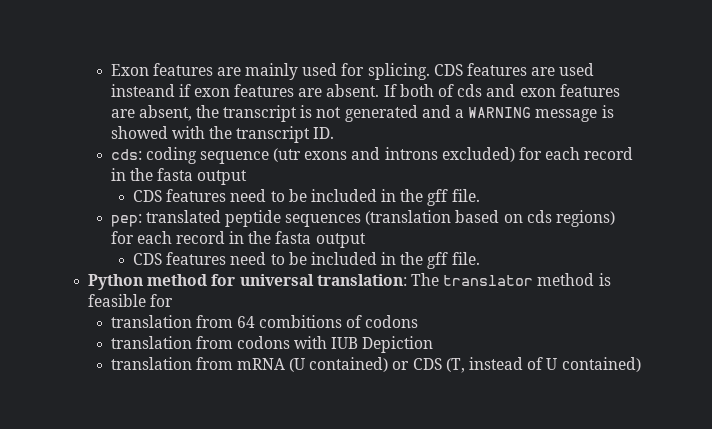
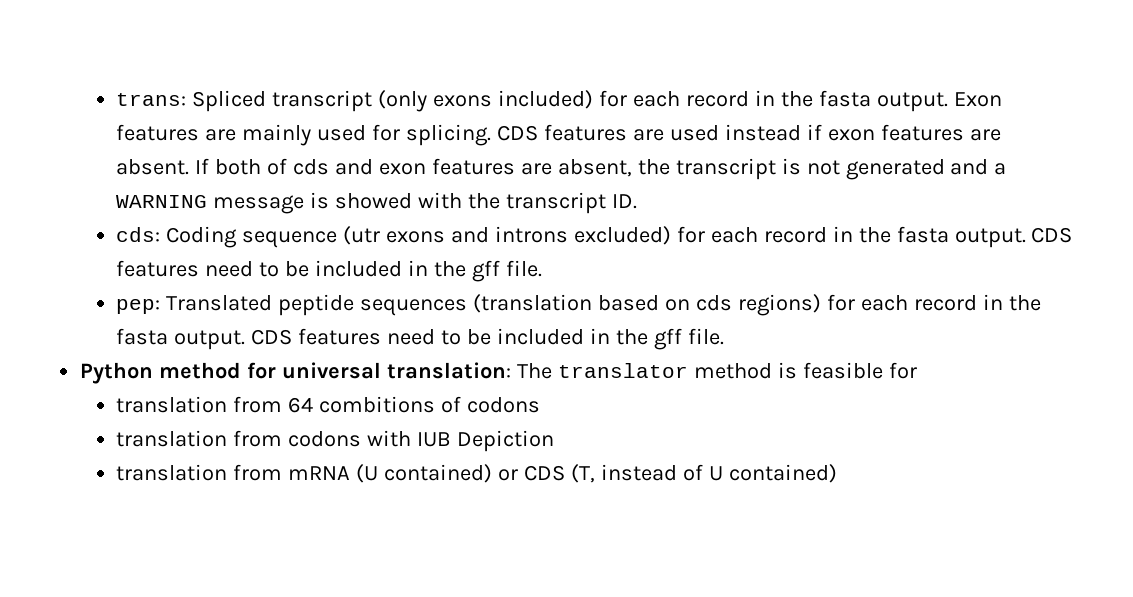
(110, 70) none -> [116,90,948,112] trans: Spliced transcript (only exons included) for each record in the fasta output.
[110,84,175,97] insteand -> [724,124,801,141] instead
[145,147,197,164] coding -> [166,226,238,248] Coding
[197,170,248,185] output // -> [954,228,1026,248] output.
[145,210,221,223] translated -> [166,295,273,311] Translated
[315,233,366,248] output // -> [174,330,246,350] output.

